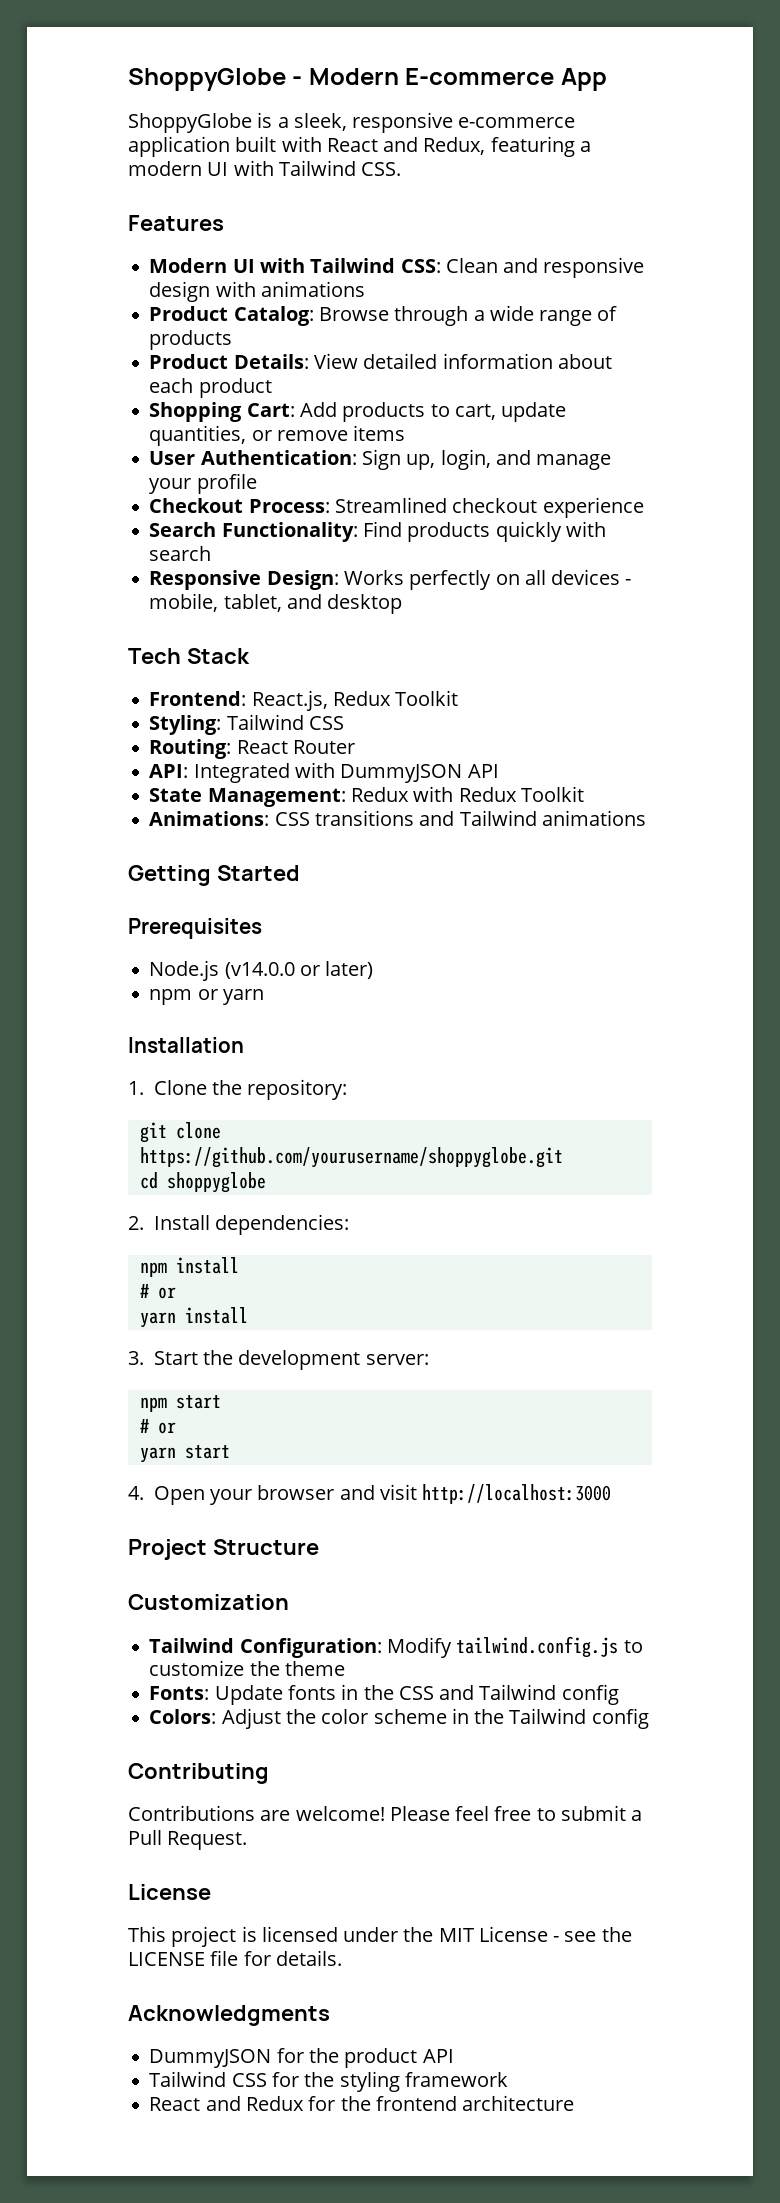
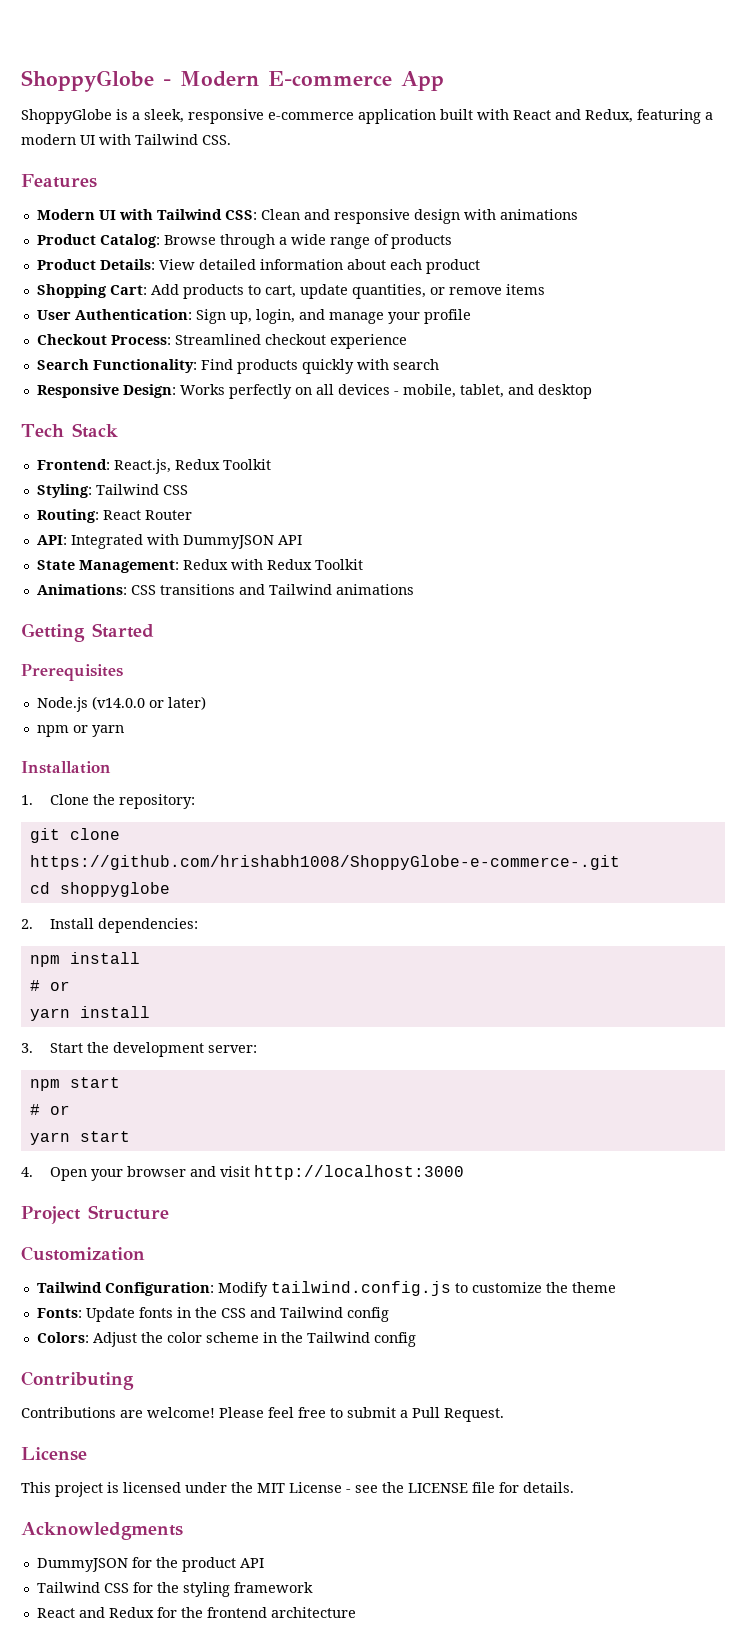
[139,1147,563,1168] https://github.com/yourusername/shoppyglobe.git -> [29,855,620,870] https://github.com/hrishabh1008/ShoppyGlobe-e-commerce-.git

